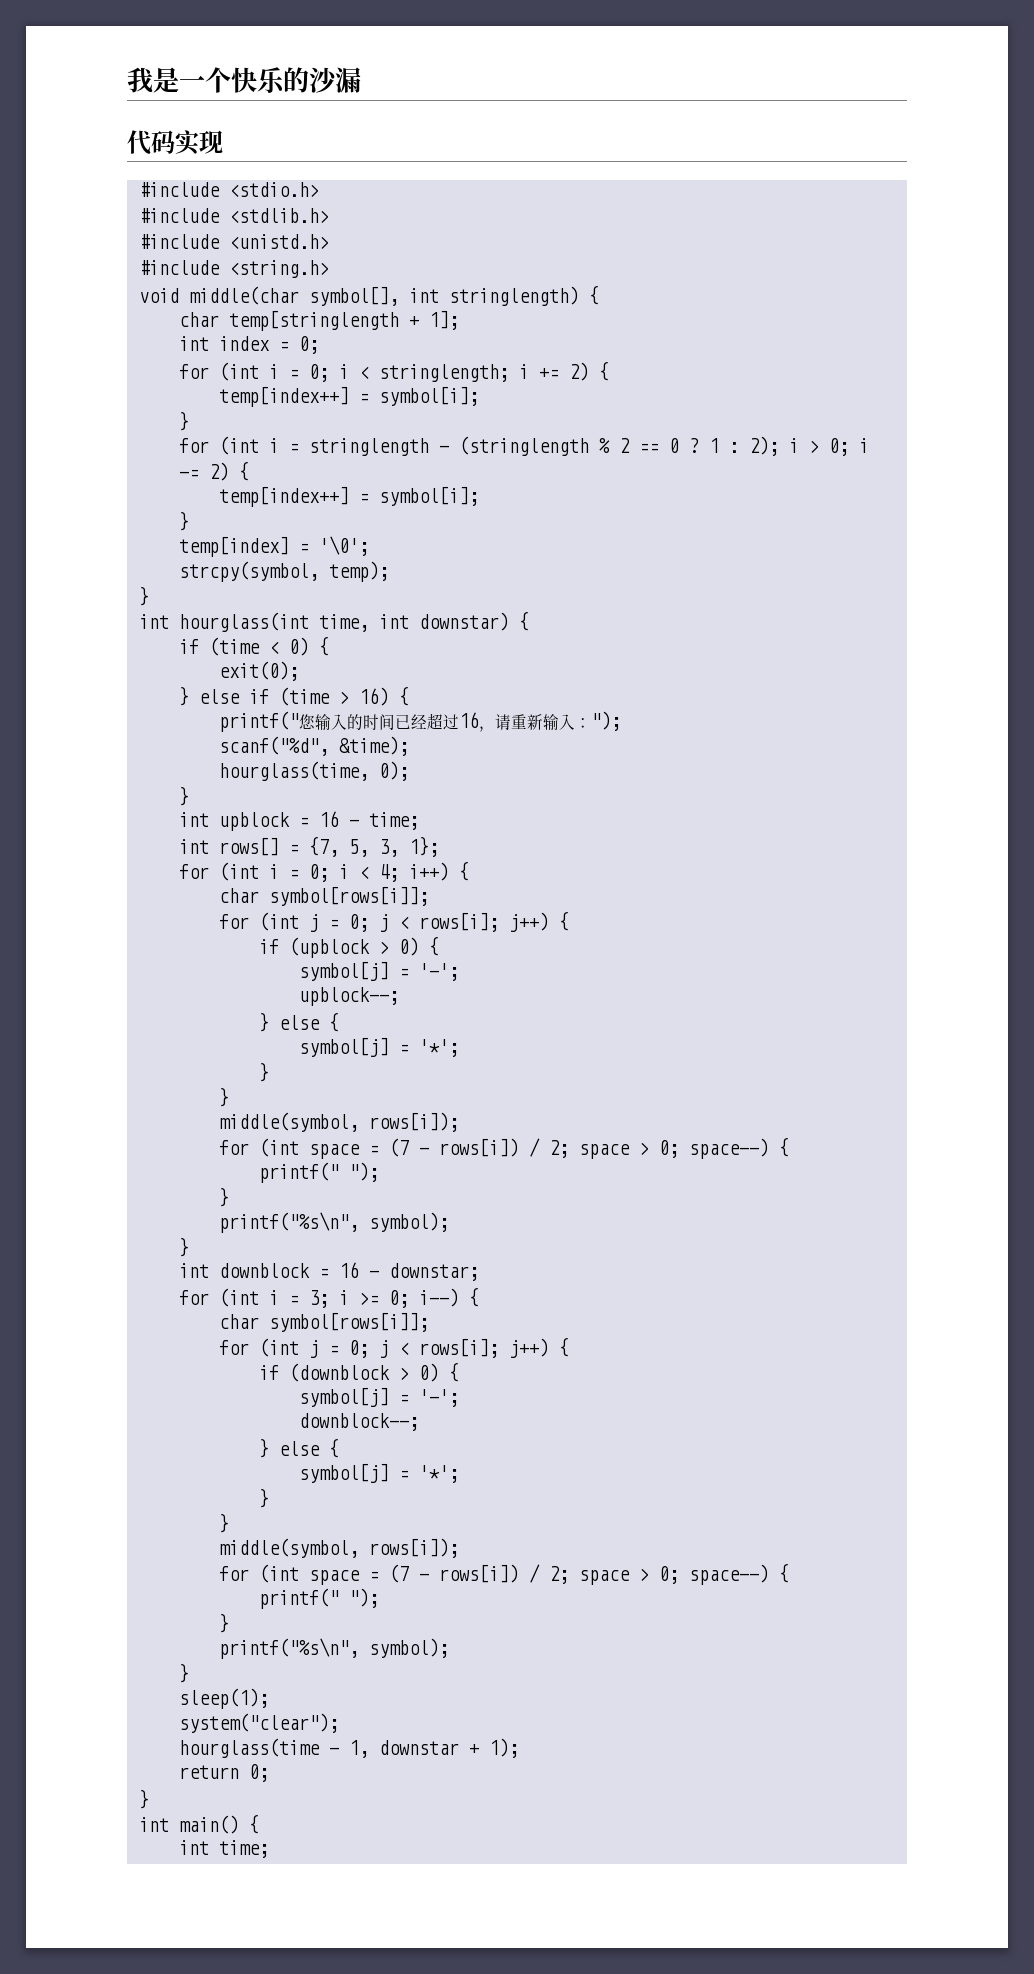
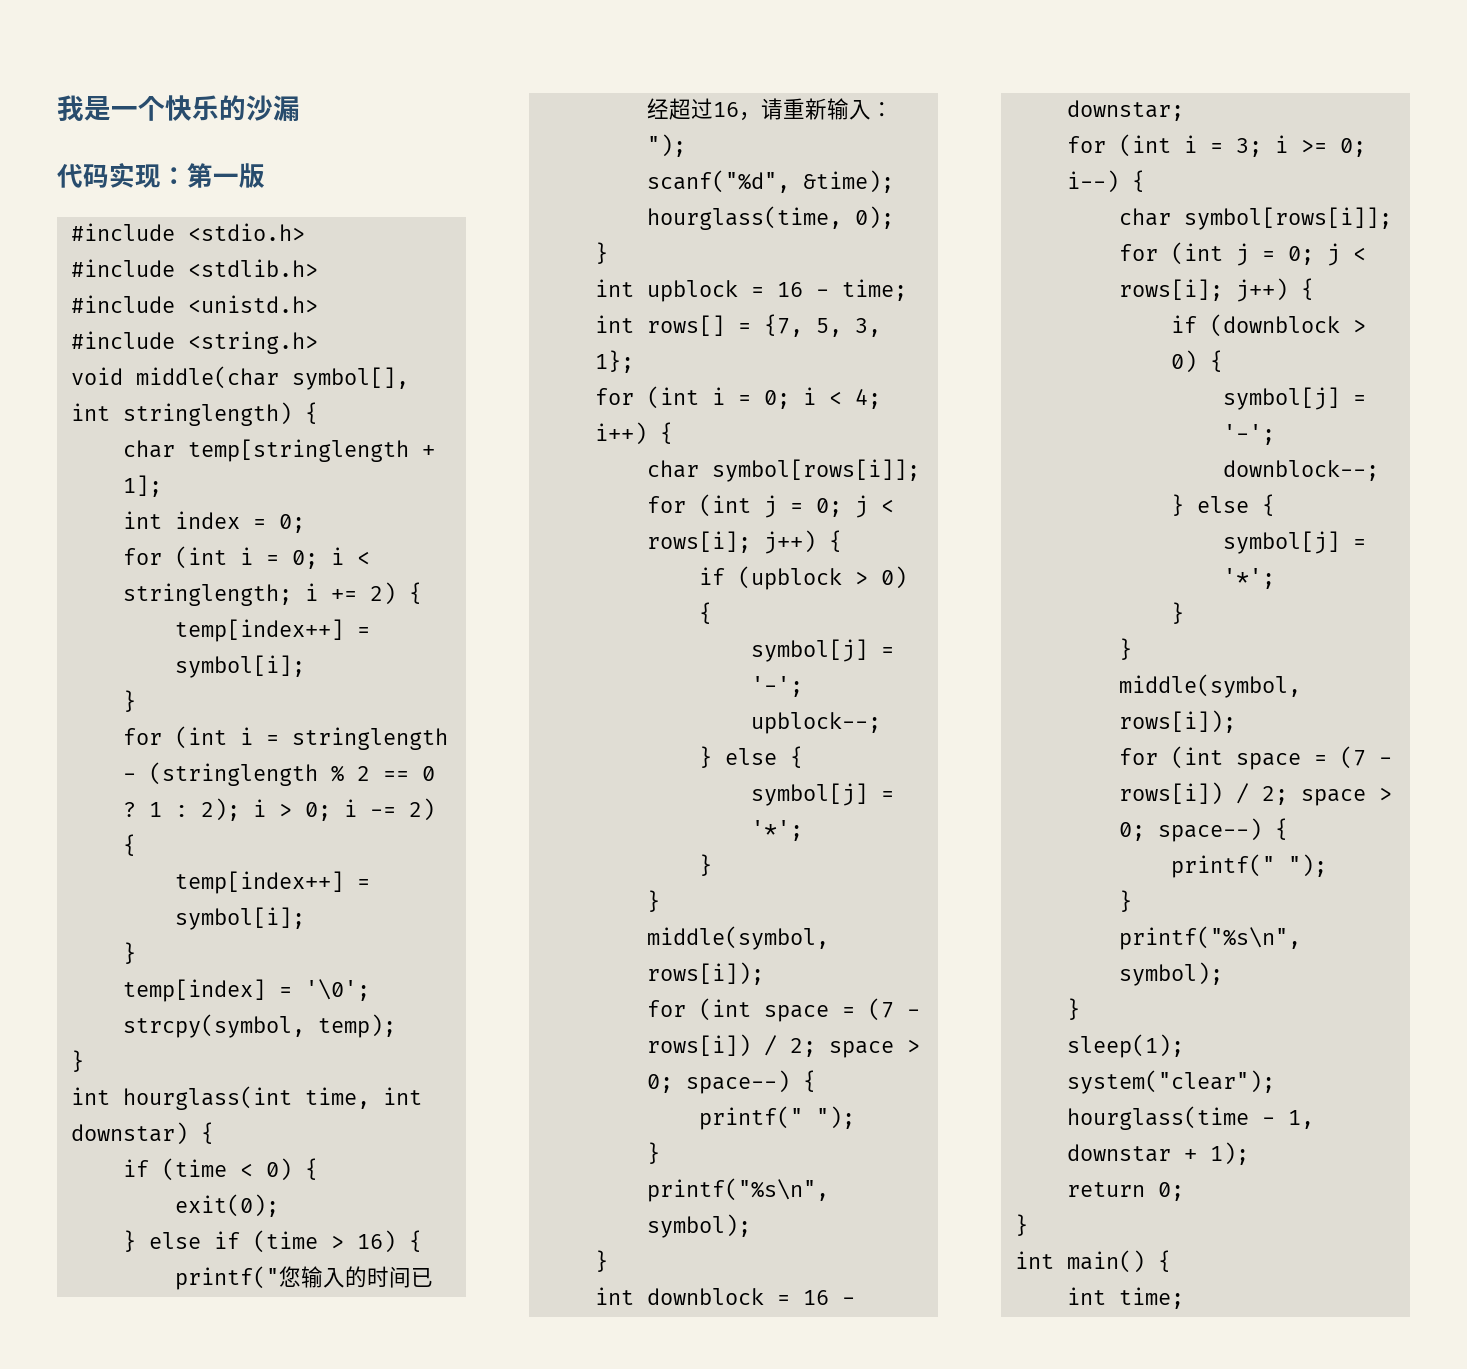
(223, 142) none -> [161,163,265,188] ：第一版

